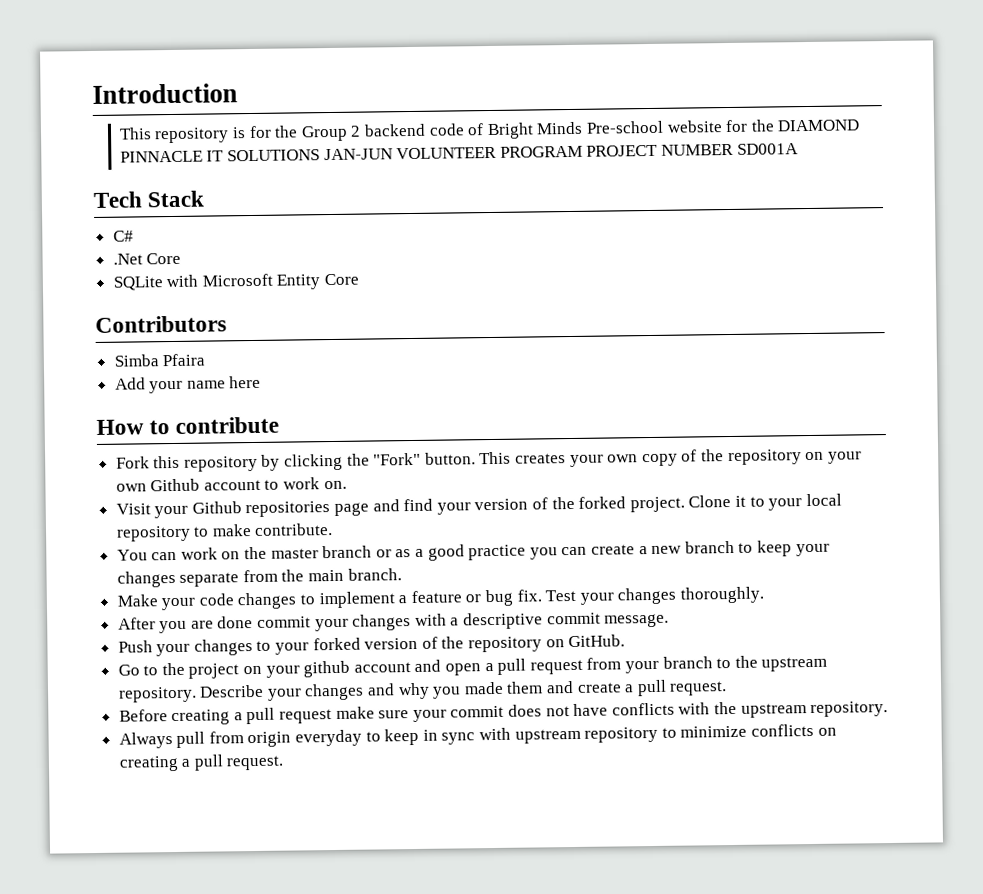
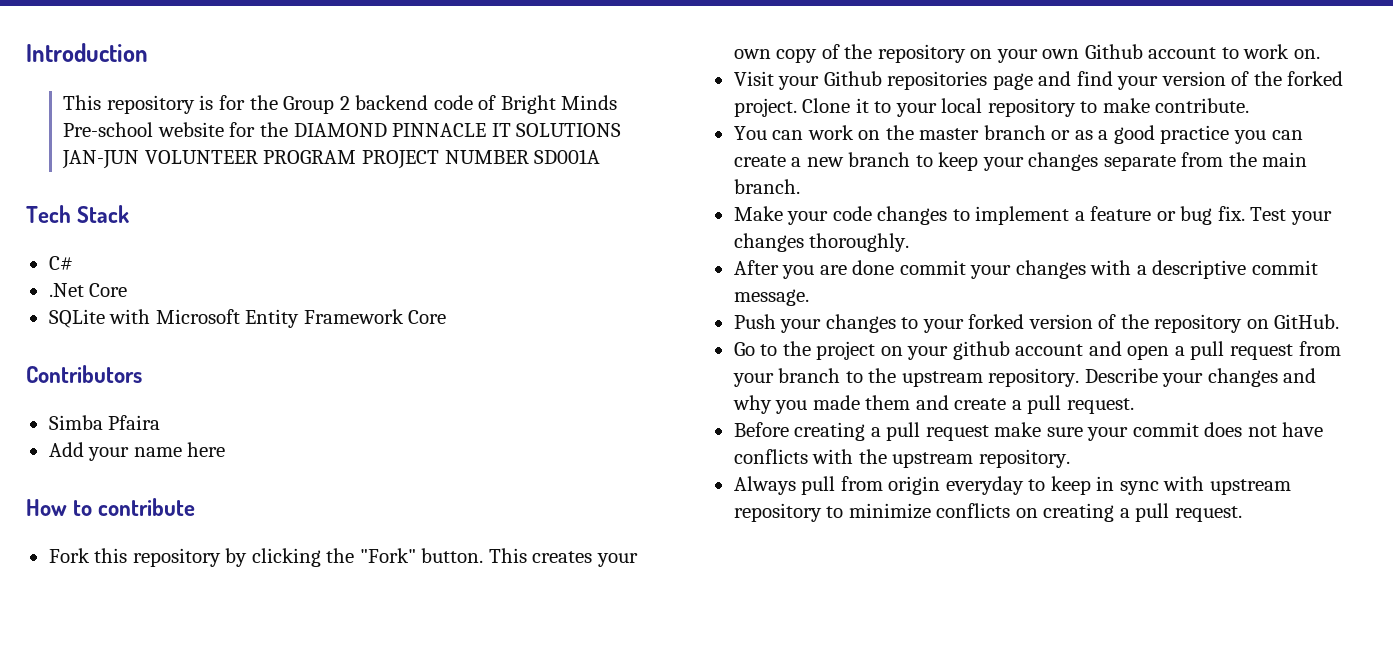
(322, 282) none -> [303,309,404,324] Framework

